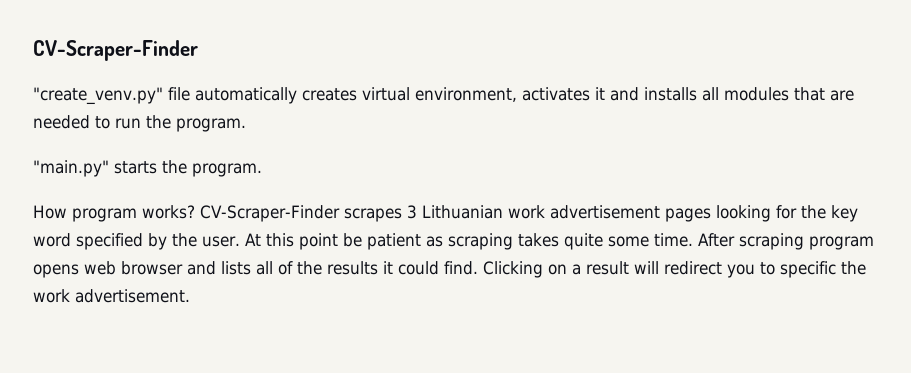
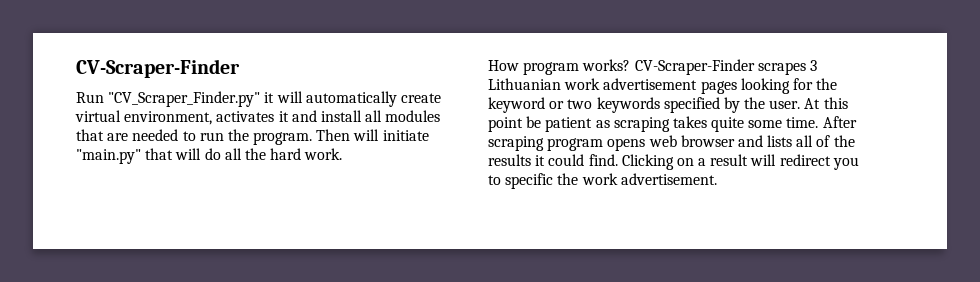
[33,87,357,105] "create_venv.py" file automatically creates -> [76,91,441,107] Run "CV_Scraper_Finder.py" it will automatically create
[643,87,697,101] installs -> [320,110,362,122] install
[33,160,262,177] // "main.py" starts the program. -> [316,129,429,141] [76,148,343,164] Then will initiate "main.py" that will do all the hard work.
[830,205,858,222] [33,233,71,247] key word -> [488,97,660,113] keyword or two keywords

